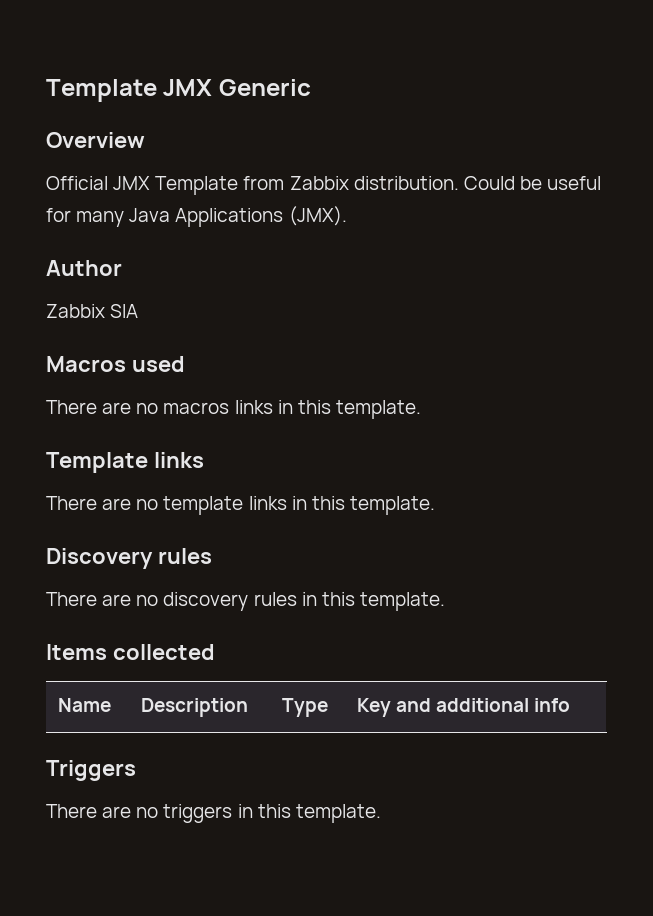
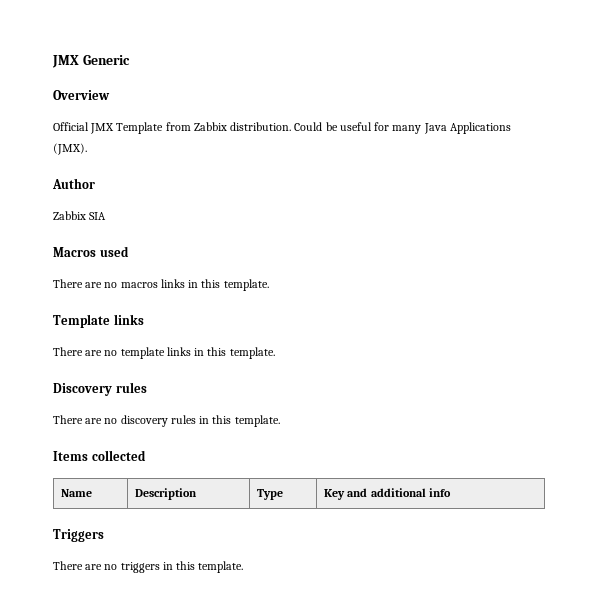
[46,79,157,102] Template -> (52, 61) none

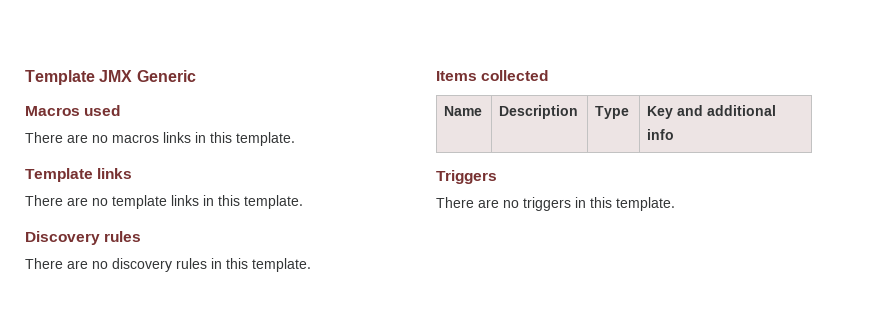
(52, 61) none -> [25,70,95,85] Template
[53,90,110,100] [53,122,511,134] [53,143,87,155] [52,178,95,189] [53,211,107,220] // Overview // Official JMX Template from Zabbix distribution. Could be useful for many Java Applications (JMX). // Author // Zabbix SIA -> (196, 76) none

